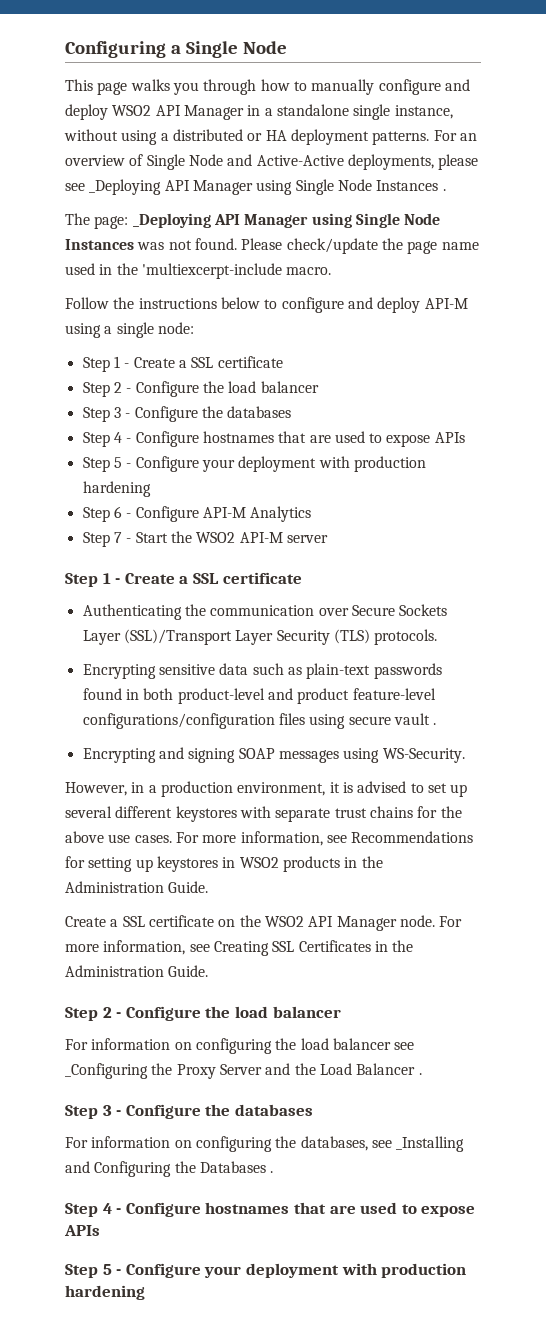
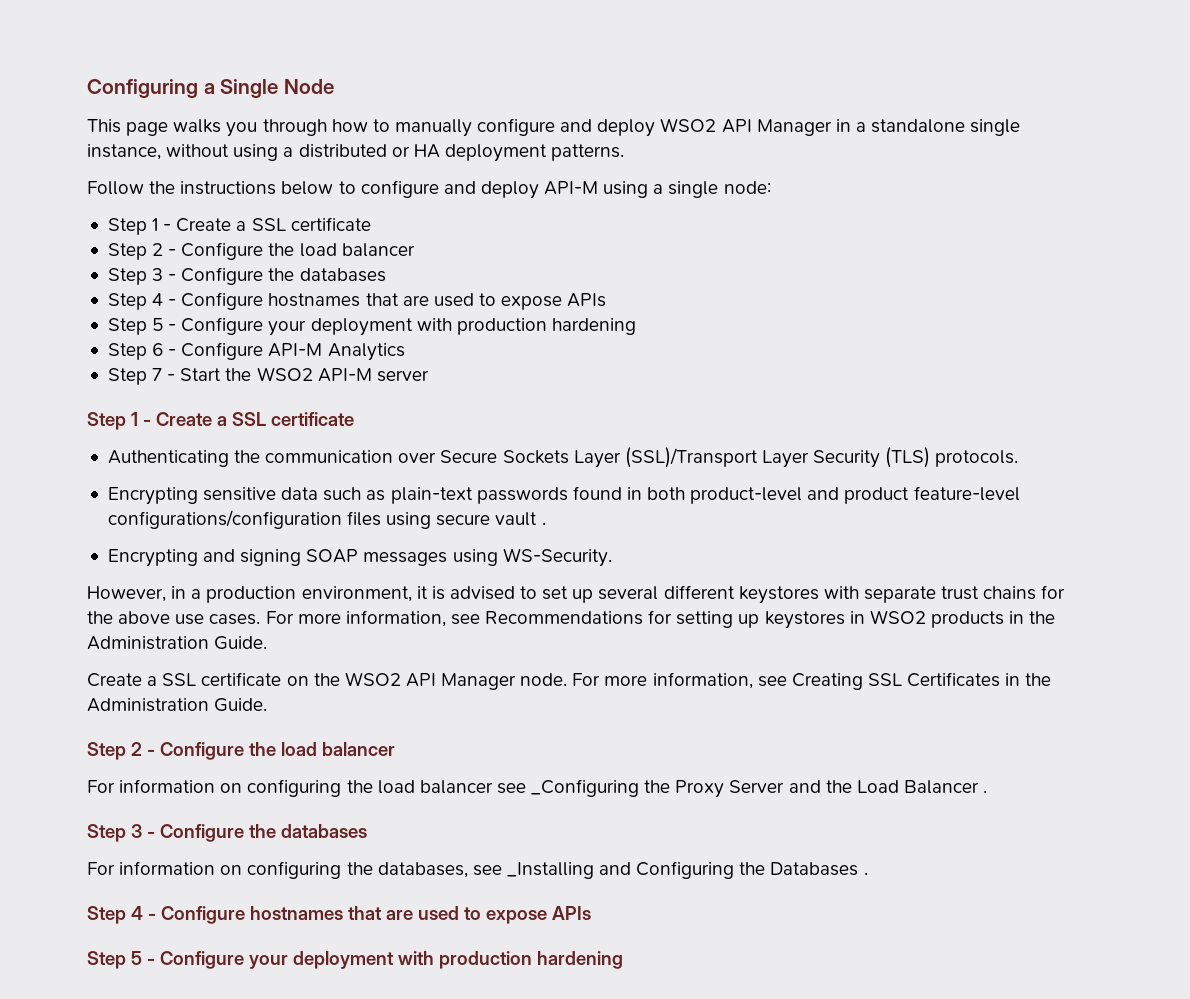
[433,130,477,141] [65,154,479,170] [65,179,446,195] [65,213,441,229] [65,238,479,254] [65,263,332,279] For an overview of Single Node and Active-Active deployments, please see _Deploying API Manager using Single Node Instances . // The page: _Deploying API Manager using Single Node Instances was not found. Please check/update the page name used in the 'multiexcerpt-include macro. -> (625, 152) none

